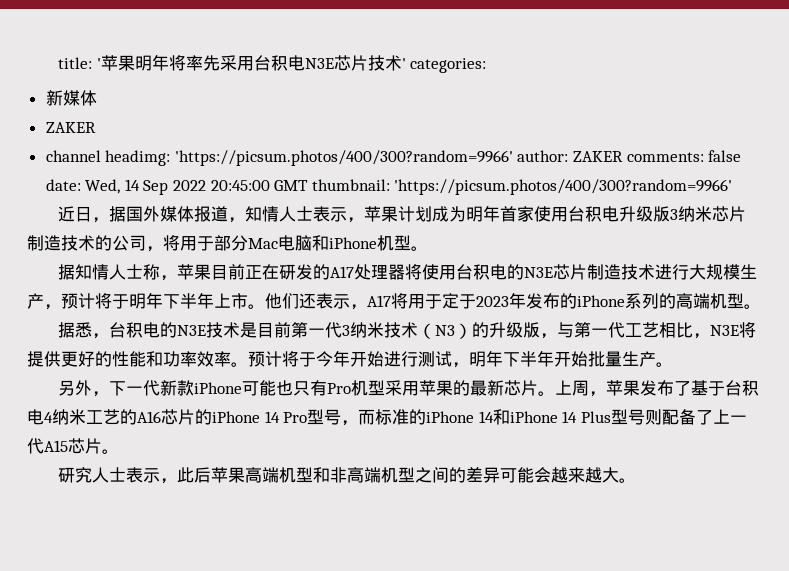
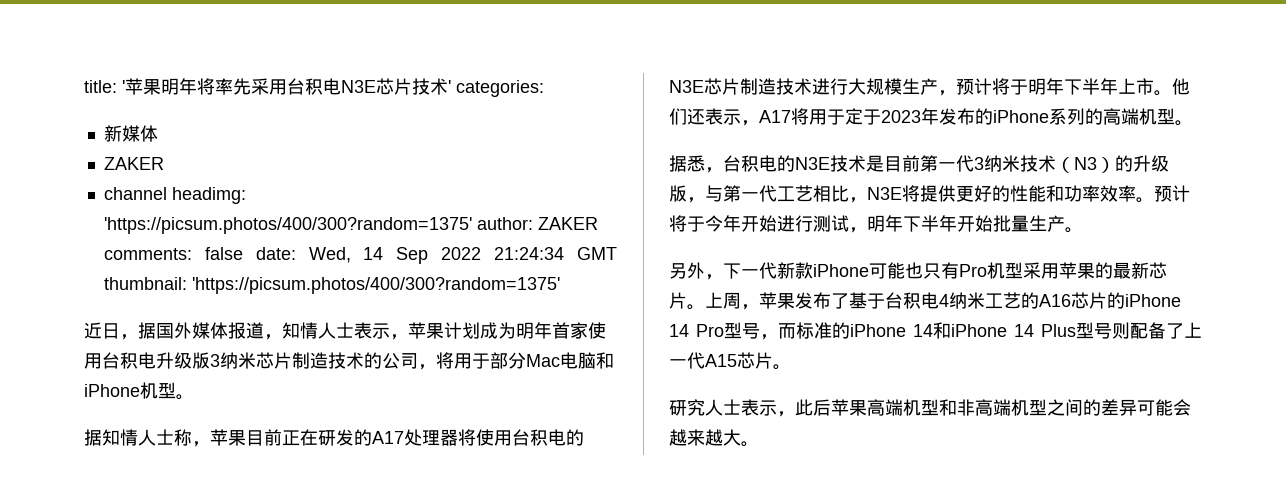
[174,150,513,166] 'https://picsum.photos/400/300?random=9966' -> [103,217,472,234] 'https://picsum.photos/400/300?random=1375'
[210,180,270,191] 20:45:00 -> [494,247,565,260] 21:24:34
[394,179,733,195] 'https://picsum.photos/400/300?random=9966' -> [191,277,560,294] 'https://picsum.photos/400/300?random=1375'

